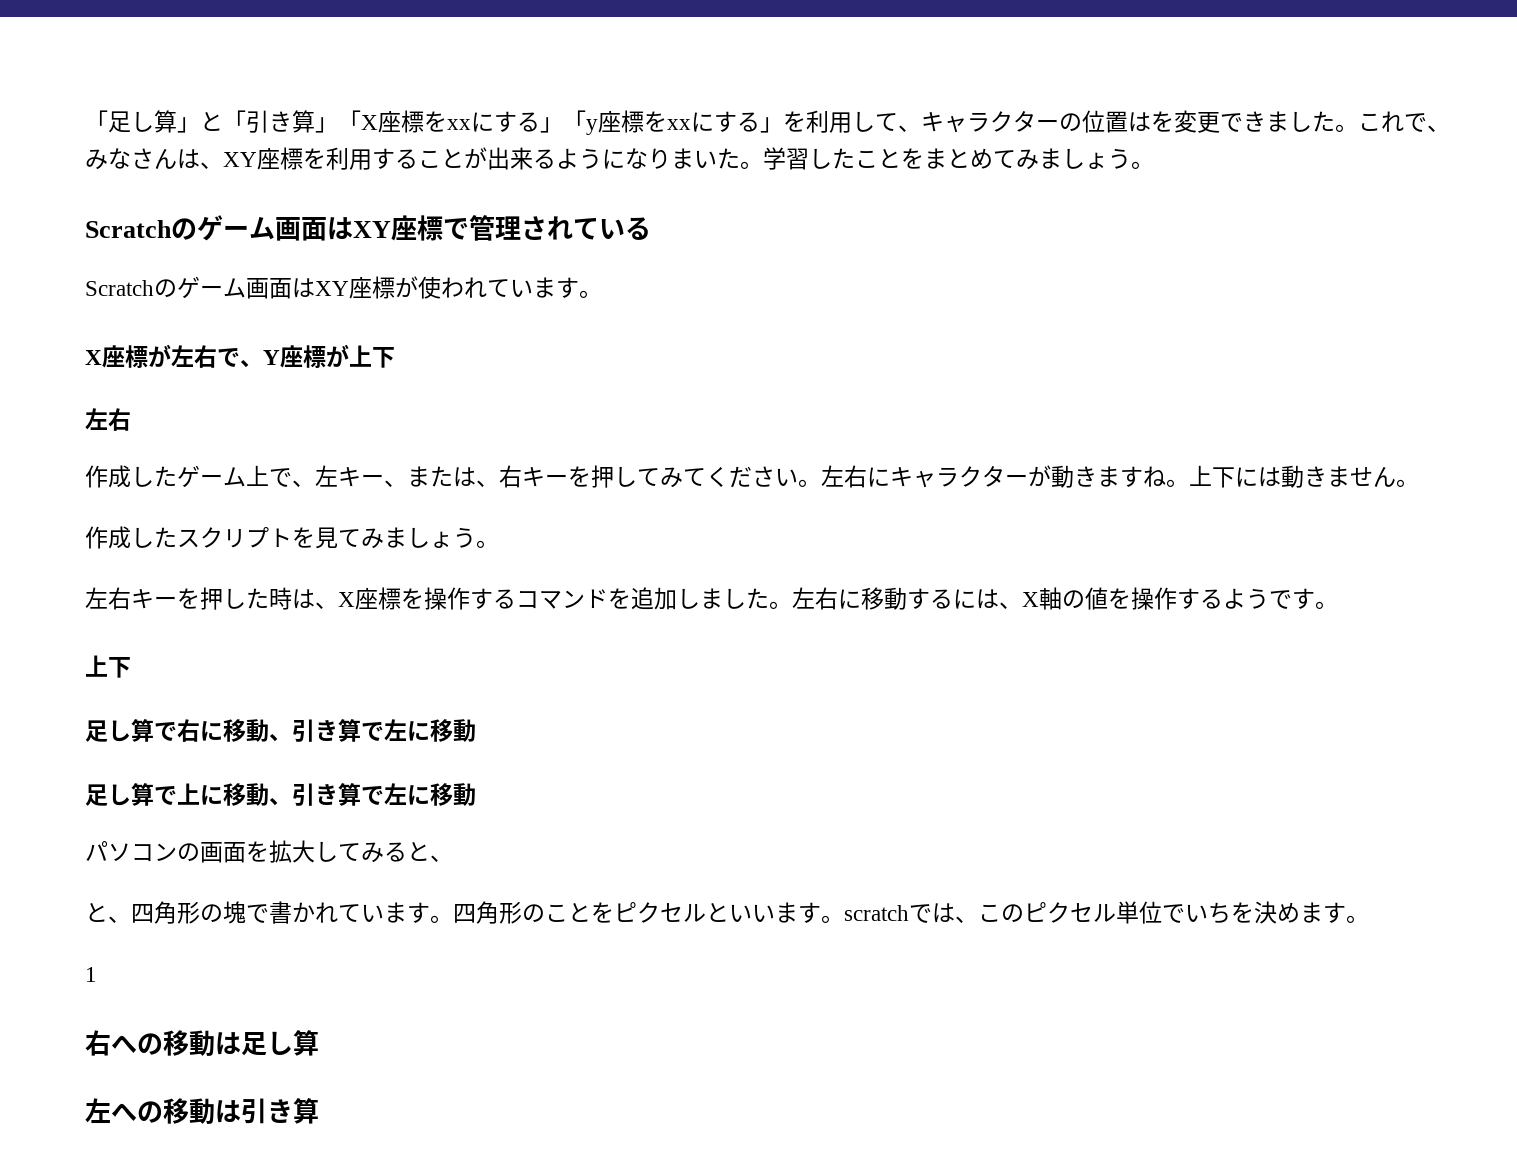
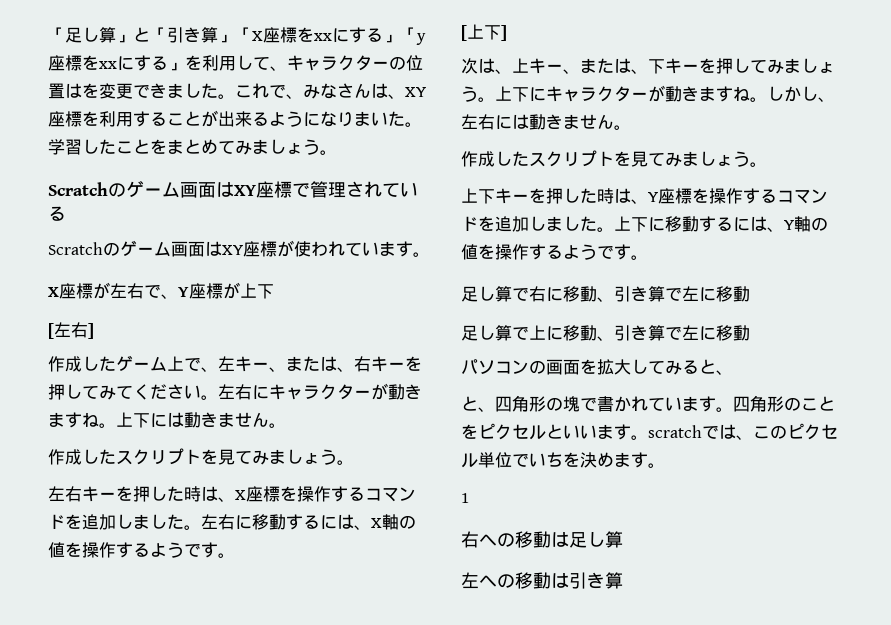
[85,408,131,431] 左右 -> [48,322,94,339] [左右]
[85,655,131,678] 上下 -> [461,24,507,41] [461,58,835,74] [461,85,835,102] [461,114,631,130] [461,150,767,167] [461,188,828,204] [461,216,828,232] [461,244,648,260] [上下] // 次は、上キー、または、下キーを押してみましょう。上下にキャラクターが動きますね。しかし、左右には動きません。 // 作成したスクリプトを見てみましょう。 // 上下キーを押した時は、Y座標を操作するコマンドを追加しました。上下に移動するには、Y軸の値を操作するようです。

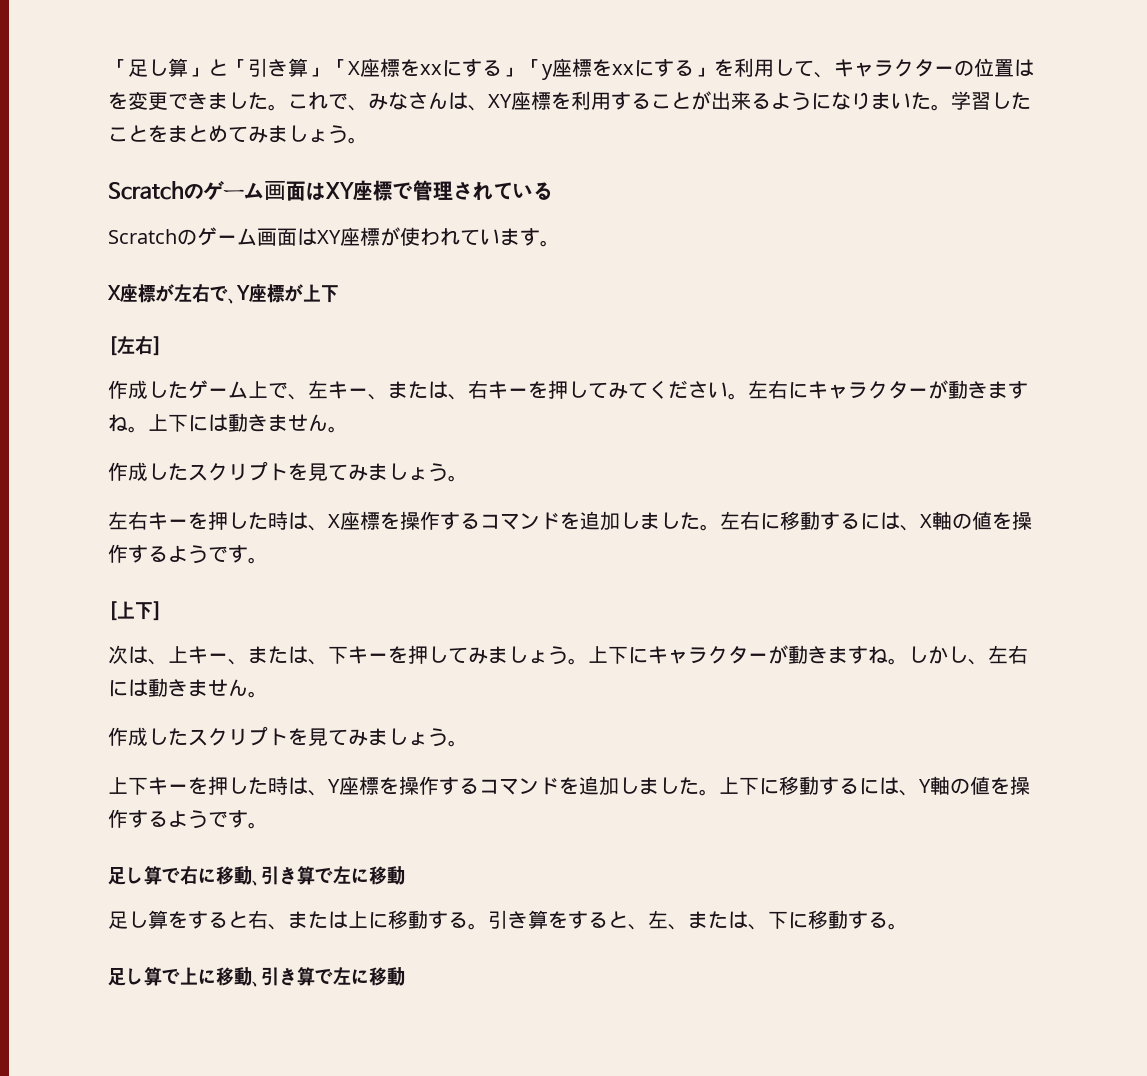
(750, 294) none -> [108,910,908,930] // 足し算をすると右、または上に移動する。引き算をすると、左、または、下に移動する。
[461,359,733,375] [461,395,835,412] [461,423,838,440] [461,452,665,468] [461,493,469,503] [461,531,623,548] [461,572,623,589] // パソコンの画面を拡大してみると、 // と、四角形の塊で書かれています。四角形のことをピクセルといいます。scratchでは、このピクセル単位でいちを決めます。 // 1 // 右への移動は足し算 // 左への移動は引き算 -> (405, 976) none

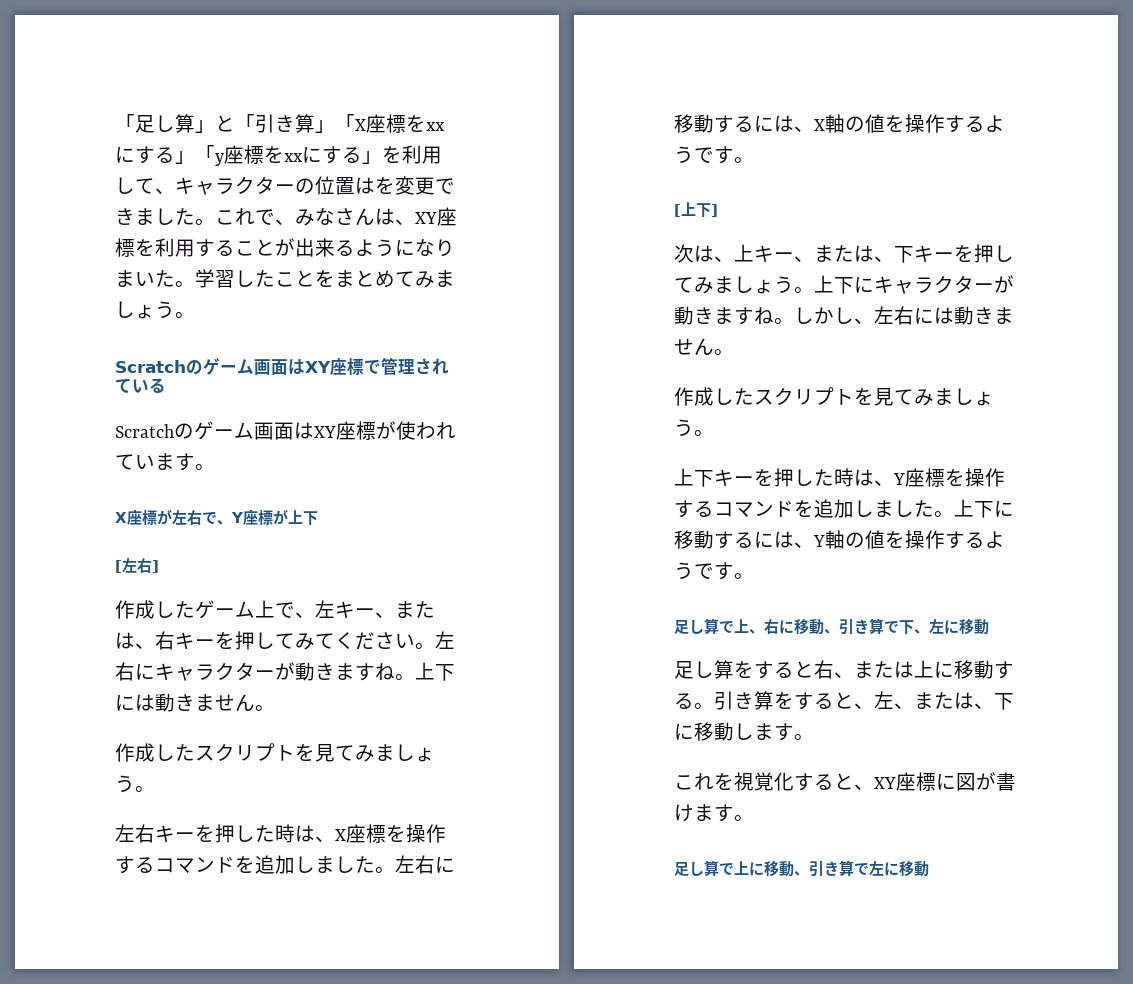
(180, 875) none -> [734,619,764,634] 上、
(333, 875) none -> [899,620,929,634] 下、
[848,911,888,929] する -> [734,723,814,741] [674,772,1016,791] [674,804,734,822] します。 // これを視覚化すると、XY座標に図が書けます

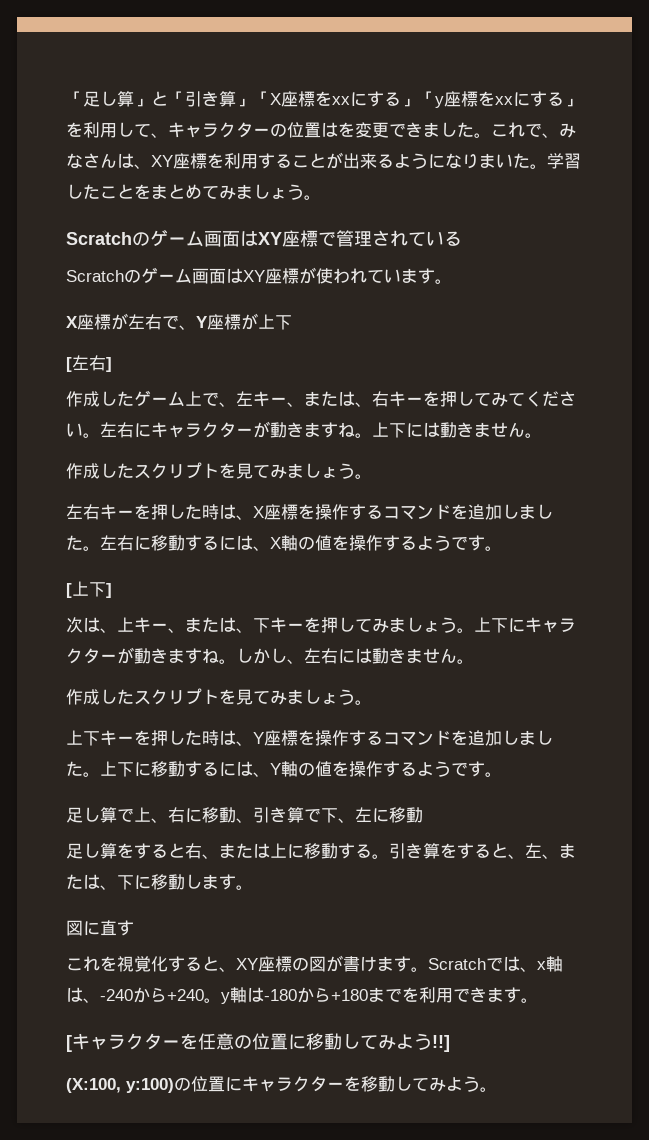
(814, 737) none -> [66,920,134,936] // 図に直す
[936,774,956,790] に -> [292,957,309,971] の
[674,860,929,877] // 足し算で上に移動、引き算で左に移動 -> [428,956,563,972] [66,987,538,1004] [66,1033,450,1052] [66,1076,497,1093] Scratchでは、x軸は、-240から+240。y軸は-180から+180までを利用できます。 // [キャラクターを任意の位置に移動してみよう!!] // (X:100, y:100)の位置にキャラクターを移動してみよう。

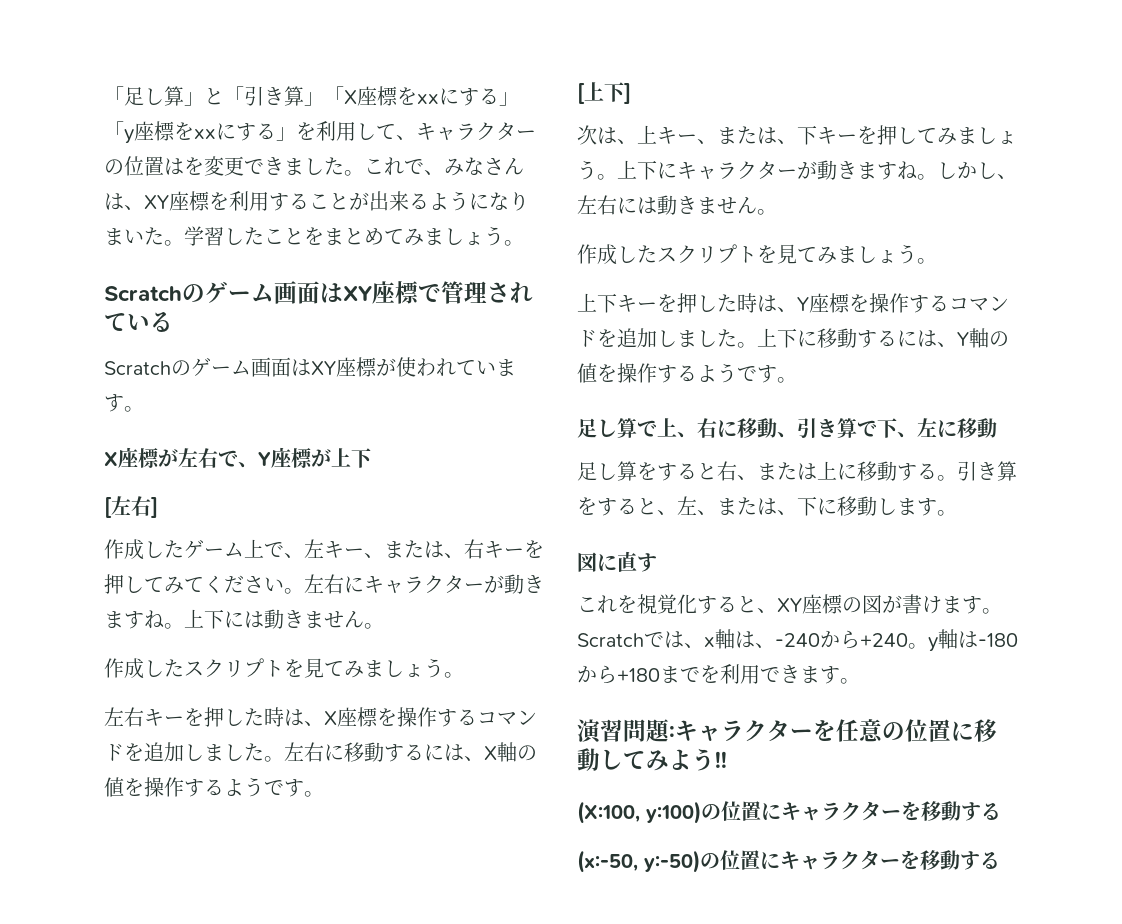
[66,1035,72,1052] [ -> [577,719,675,744] 演習問題:
[432,1035,450,1052] !!] -> [715,751,727,768] !!
[395,1076,497,1092] してみよう。 -> [961,802,1001,821] [577,850,1000,873] する // (x:-50, y:-50)の位置にキャラクターを移動する

